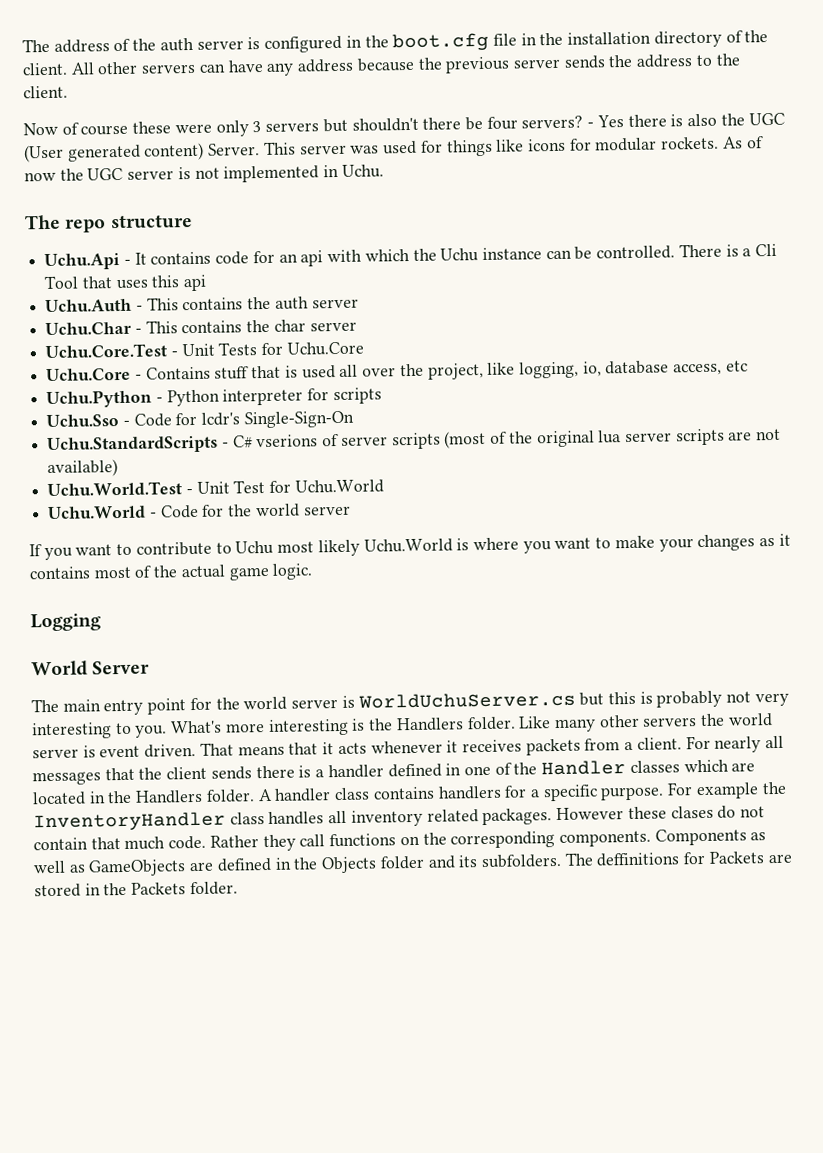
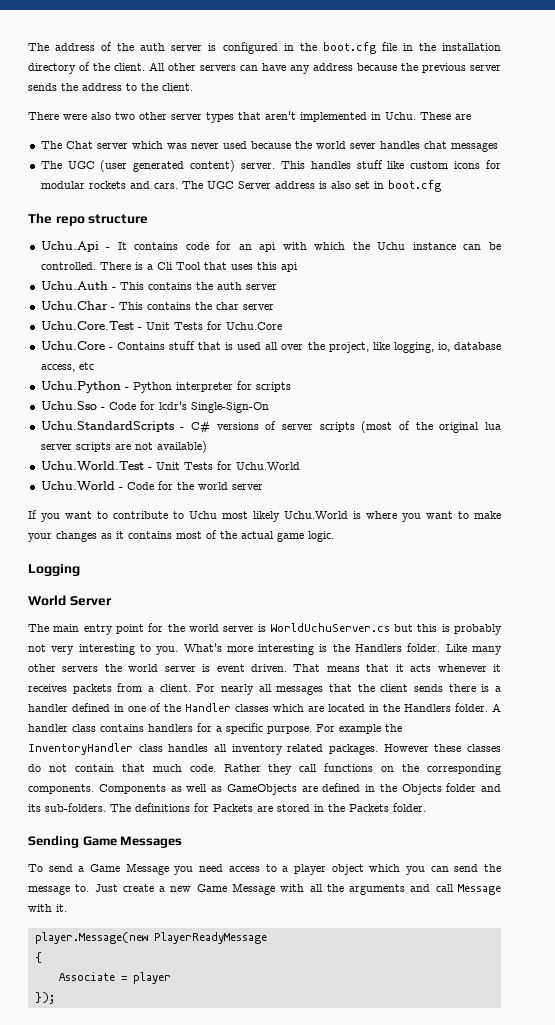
[23,112,785,137] [24,136,764,163] [24,164,384,183] Now of course these were only 3 servers but shouldn't there be four servers? - Yes there is also the UGC (User generated content) Server. This server was used for things like icons for modular rockets. As of now the UGC server is not implemented in Uchu. -> [28,111,471,123] [40,141,498,152] [40,160,502,172] [40,180,441,192] There were also two other server types that aren't implemented in Uchu. These are // The Chat server which was never used because the world sever handles chat messages // The UGC (user generated content) server. This handles stuff like custom icons for modular rockets and cars. The UGC Server address is also set in boot.cfg
[256,434,319,448] vserions -> [216,422,259,430] versions
[233,480,266,494] Test -> [183,462,213,470] Tests
[670,805,714,819] clases -> [467,744,502,752] classes
[480,852,681,869] subfolders. The deffinitions -> [45,803,190,812] sub-folders. The definitions
(238, 888) none -> [28,835,183,848] [28,863,501,875] [28,883,501,895] [28,904,67,912] [34,932,267,944] [34,952,42,963] [58,972,171,984] [34,992,55,1004] // Sending Game Messages // To send a Game Message you need access to a player object which you can send the message to. Just create a new Game Message with all the arguments and call Message with it. // player.Message(new PlayerReadyMessage // { // Associate = player // });

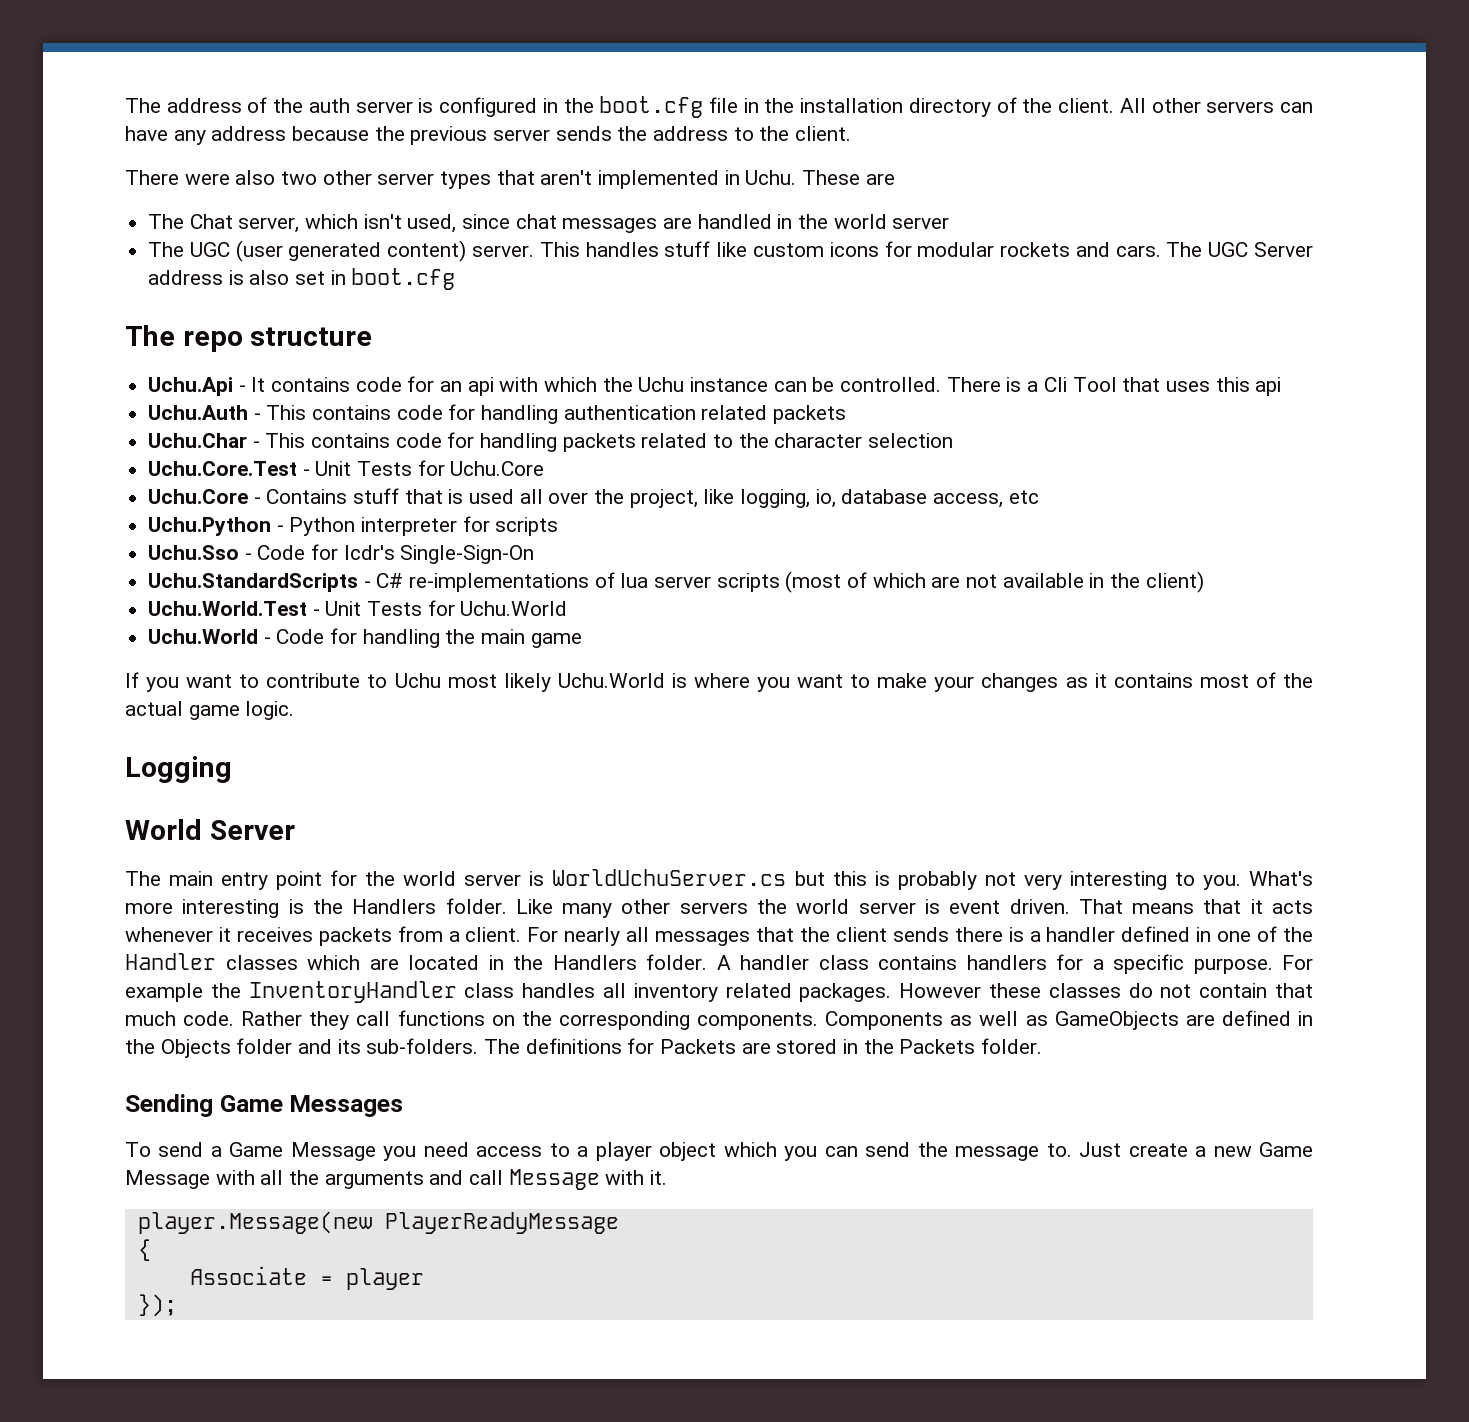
[96,141,498,152] server which was never used because the world sever handles chat messages -> [238,214,950,233] server, which isn't used, since chat messages are handled in the world server
[195,282,277,290] [40,301,274,310] the auth server // Uchu.Char - This contains the char server -> [396,404,847,424] [148,432,954,452] code for handling authentication related packets // Uchu.Char - This contains code for handling packets related to the character selection
[216,421,277,430] versions of -> [409,572,649,592] re-implementations of lua
[415,422,502,433] [40,441,207,453] the original lua server scripts are not available) -> [872,571,1204,593] which are not available in the client)
[176,482,263,490] the world server -> [362,629,582,648] handling the main game

